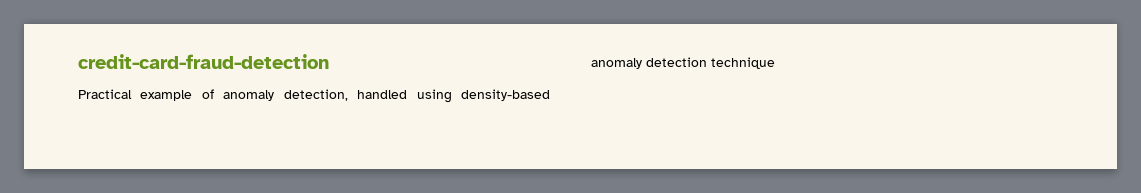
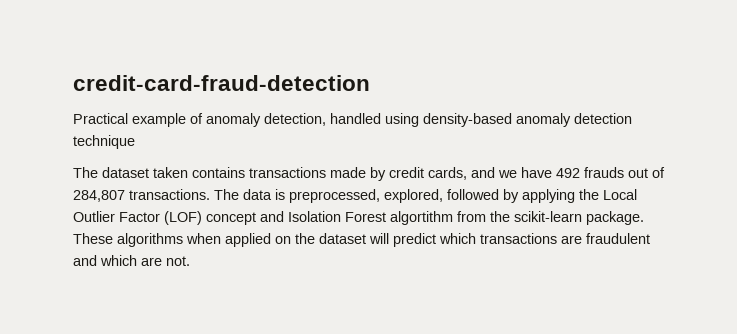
(775, 63) none -> [73,167,665,181] [73,189,637,203] [73,211,644,225] [73,233,650,247] [73,255,190,266] // The dataset taken contains transactions made by credit cards, and we have 492 frauds out of 284,807 transactions. The data is preprocessed, explored, followed by applying the Local Outlier Factor (LOF) concept and Isolation Forest algortithm from the scikit-learn package. These algorithms when applied on the dataset will predict which transactions are fraudulent and which are not.

